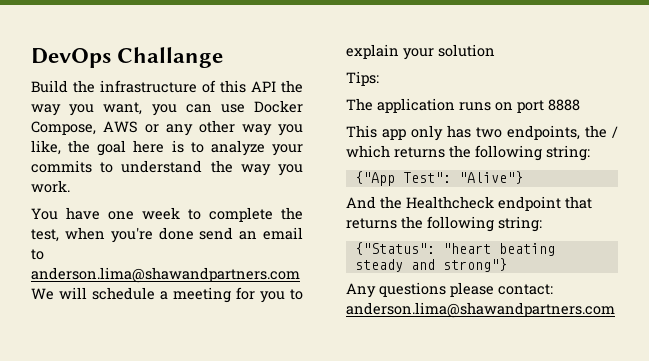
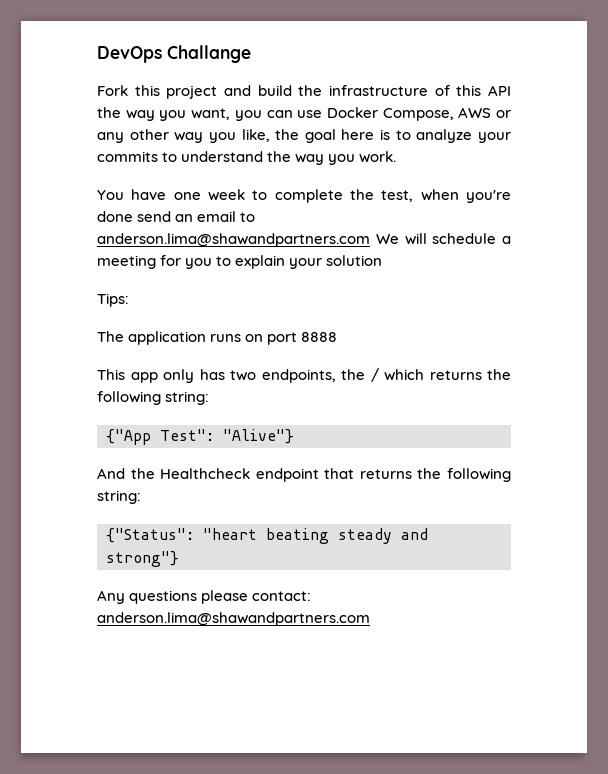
[31,80,68,93] Build -> [97,85,292,99] Fork this project and build

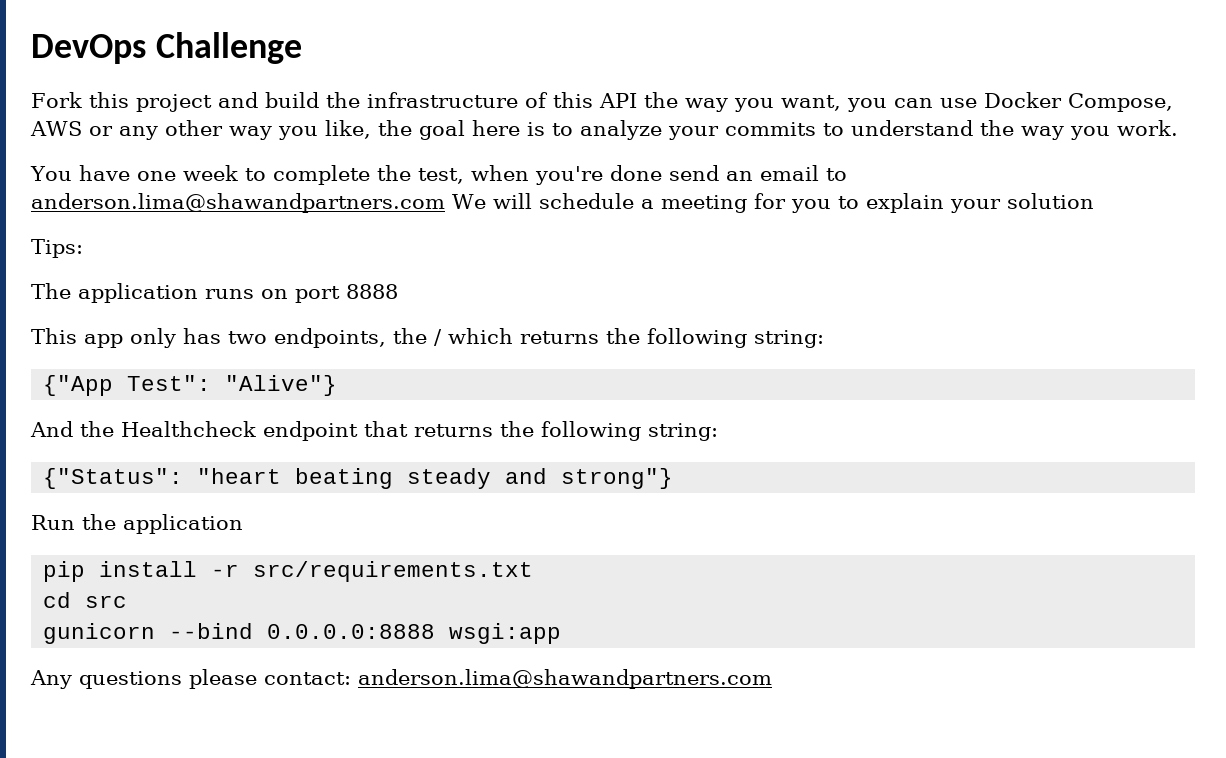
[167,45,251,63] Challange -> [155,32,302,64] Challenge
(179, 559) none -> [31,514,243,534] [43,561,534,582] [43,592,128,608] [43,623,562,644] // Run the application // pip install -r src/requirements.txt // cd src // gunicorn --bind 0.0.0.0:8888 wsgi:app

